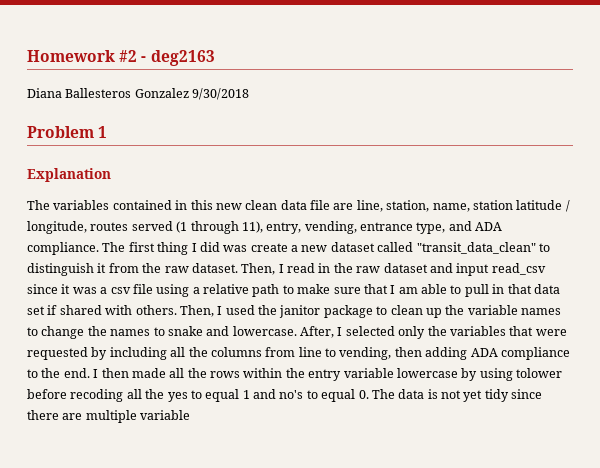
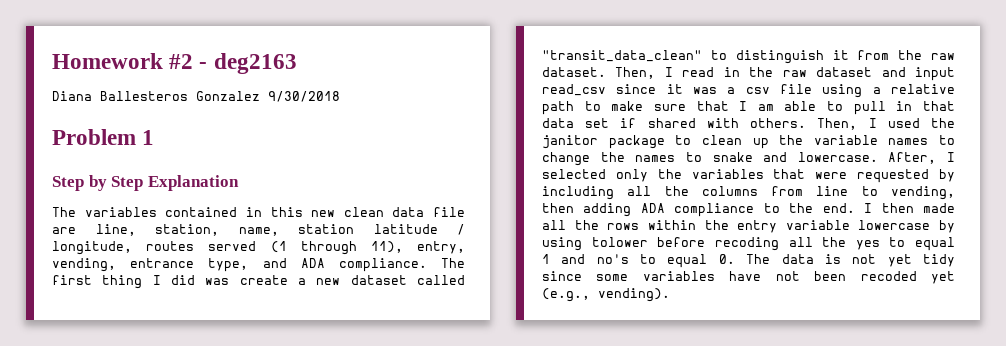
(108, 132) none -> [52,175,144,191] Step by Step
[27,410,191,423] there are multiple variable -> [596,271,955,284] [542,288,670,302] some variables have not been recoded yet (e.g., vending).

